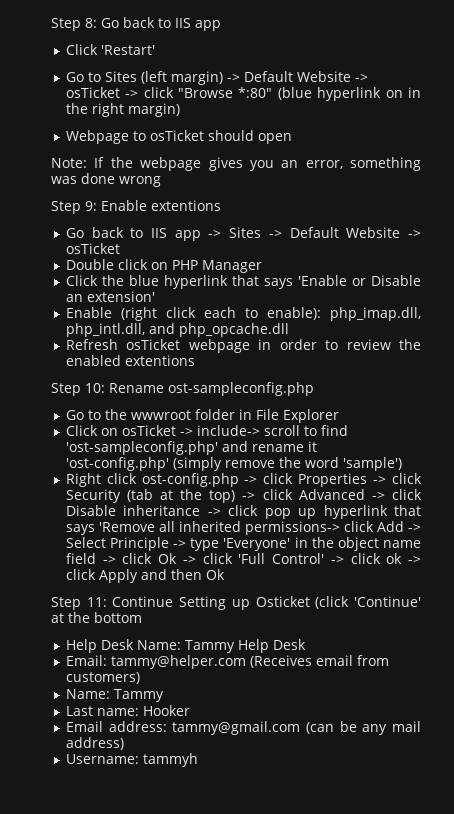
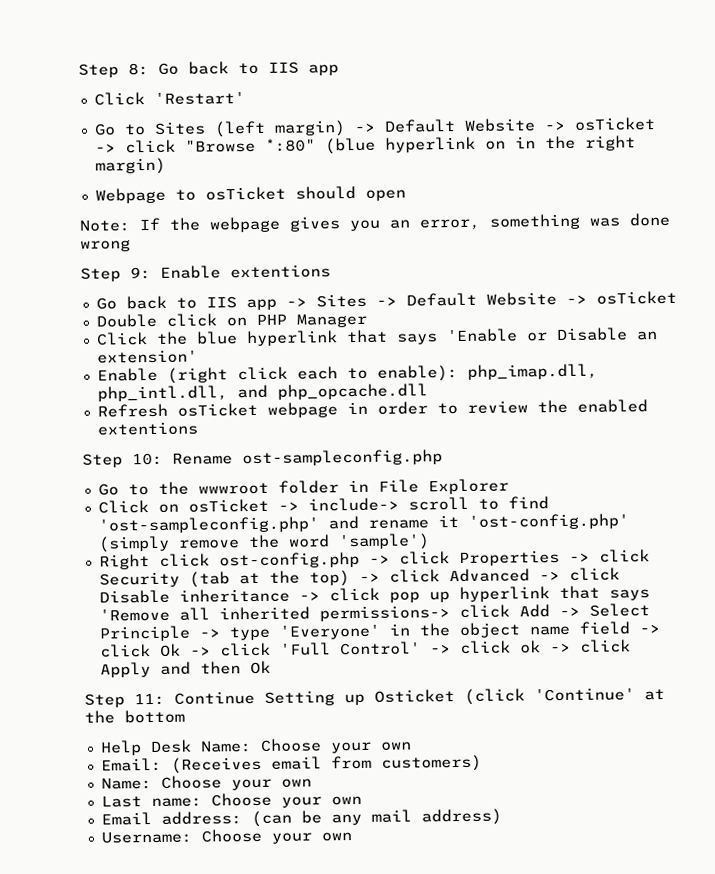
[184,639,306,653] Tammy Help Desk -> [259,738,412,754] Choose your own
[110,655,246,669] tammy@helper.com -> (162, 764) none
[113,689,164,702] Tammy -> [160,775,312,791] Choose your own
[142,705,190,716] Hooker -> [210,792,362,808] Choose your own
[172,721,301,735] tammy@gmail.com -> (242, 818) none
[142,753,198,767] tammyh -> [200,828,352,844] Choose your own

